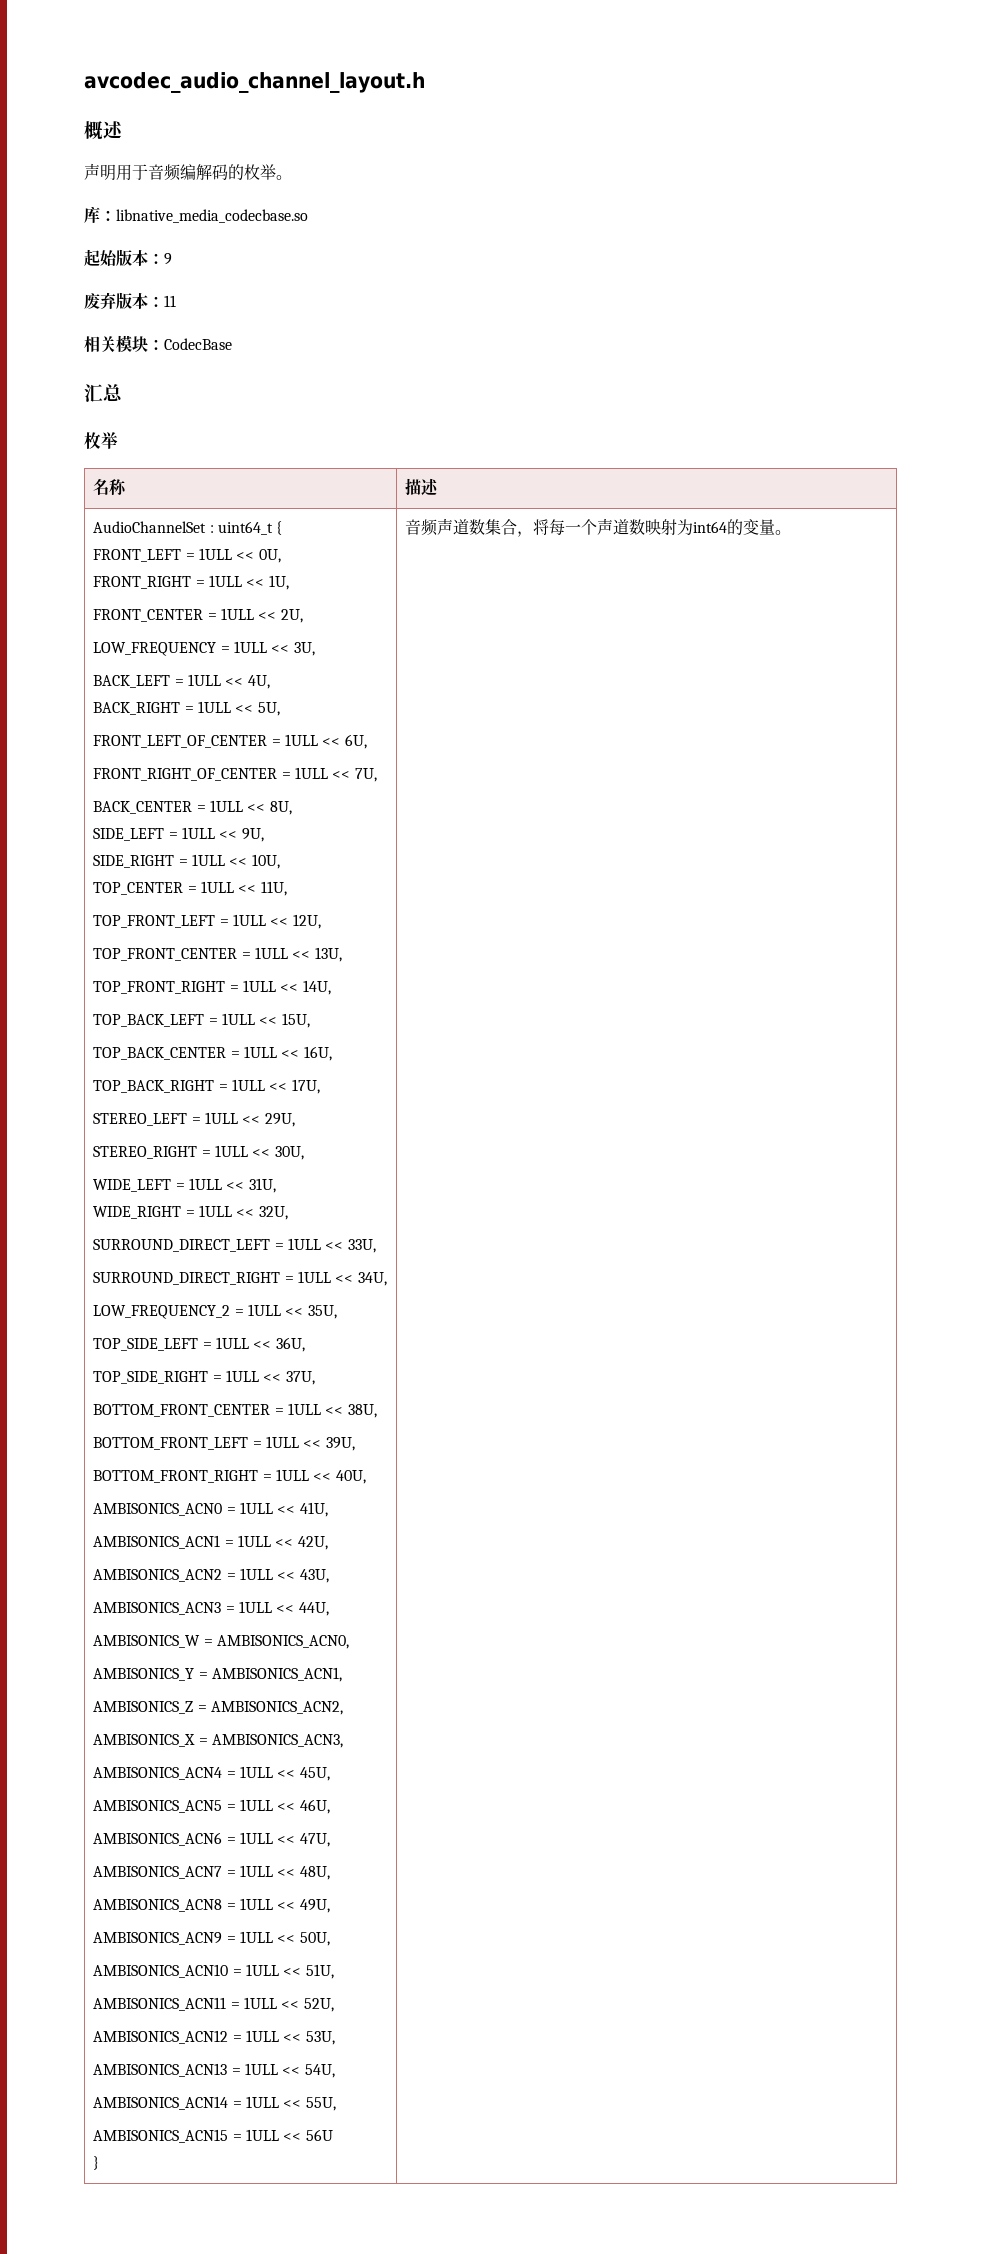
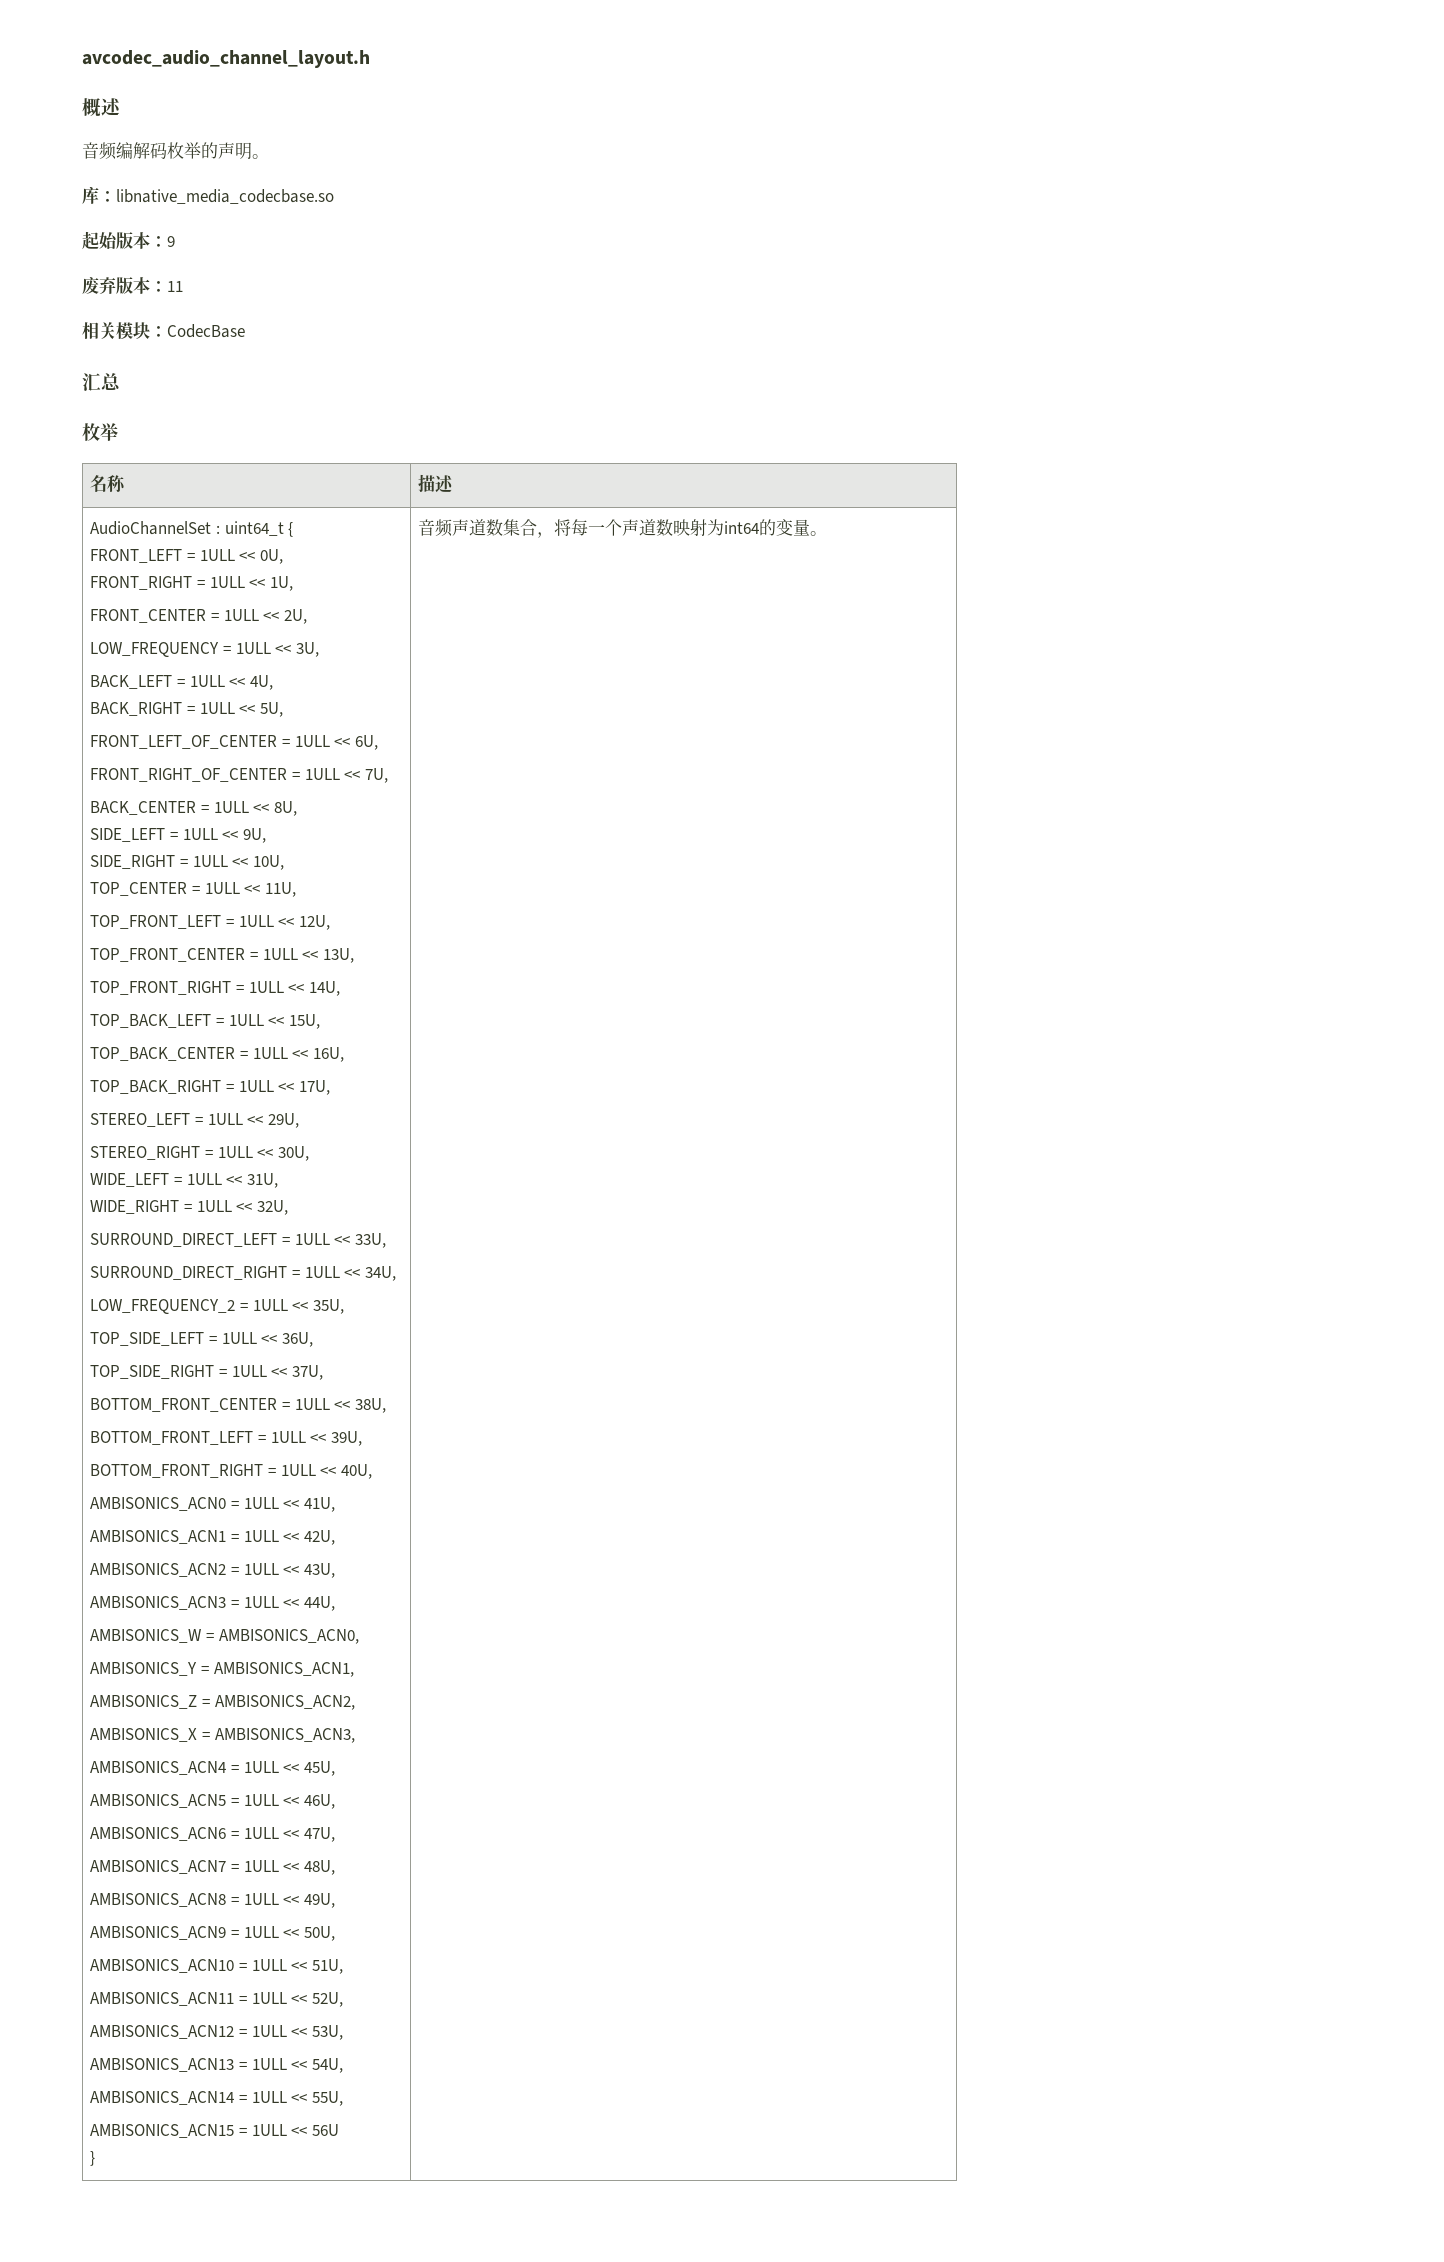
[84,163,148,181] 声明用于 -> (121, 107) none
[228,164,276,180] 的枚举 -> [167,142,252,160] 枚举的声明

